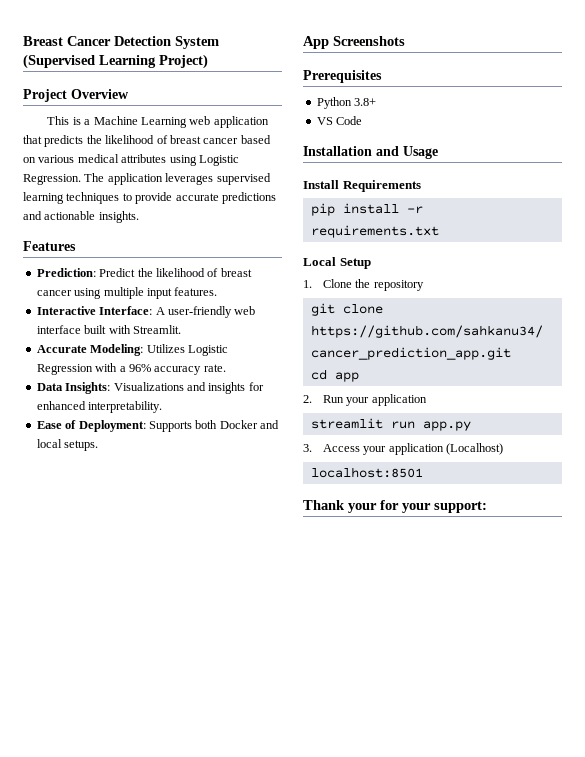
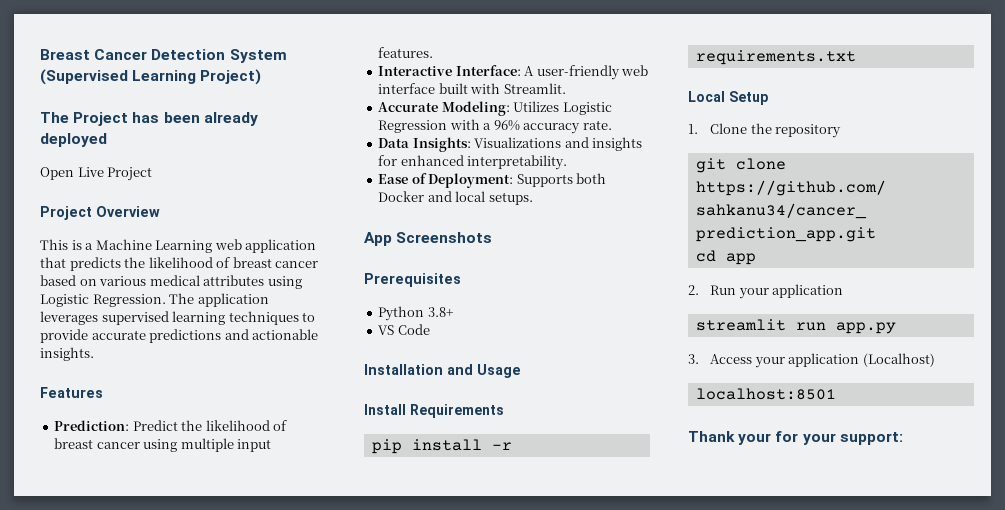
(208, 61) none -> [40,112,258,126] [40,133,107,147] [40,167,153,181] // The Project has been already deployed // Open Live Project

